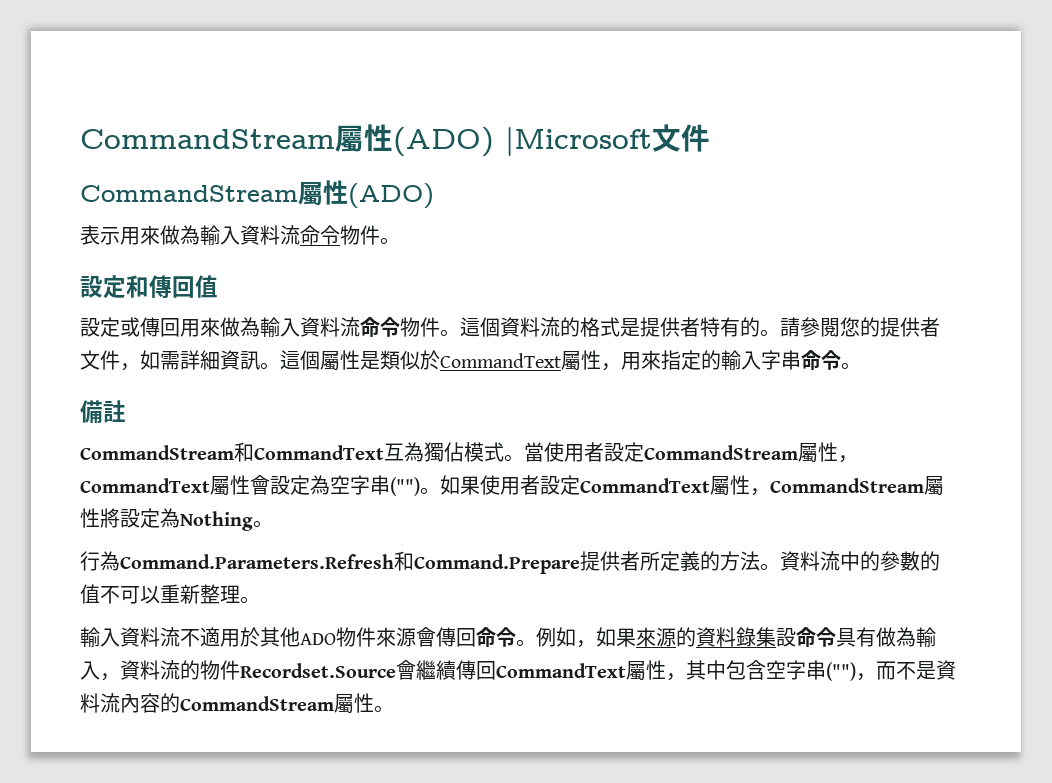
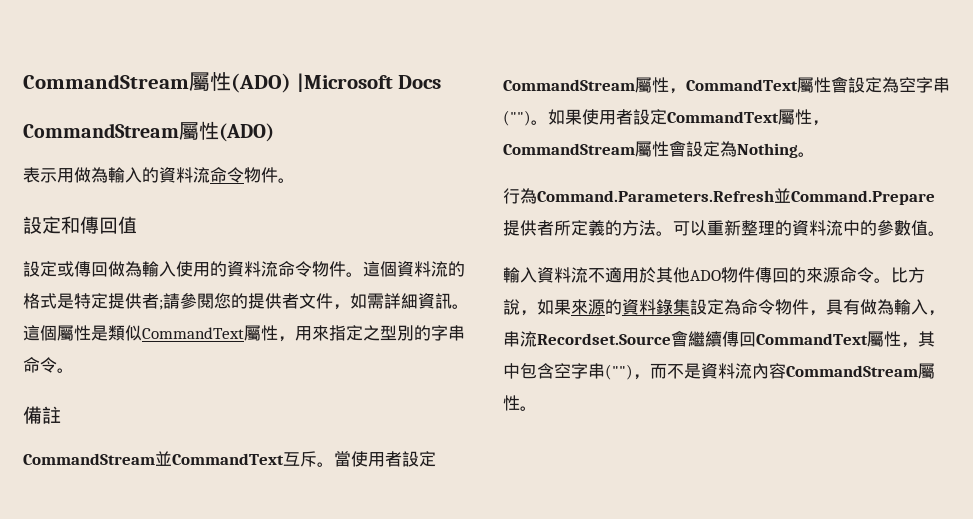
[652,124,710,152] 文件 -> [398,75,442,89] Docs
[140,225,240,246] 來做為輸入 -> [74,167,159,183] 做為輸入的
[180,317,300,338] 用來做為輸入 -> [108,261,227,277] 做為輸入使用的
[640,317,780,337] 提供者特有的。 -> [74,293,163,310] 特定提供者;
[420,350,440,370] 於 -> (142, 333) none
[701,350,761,371] 的輸入 -> [363,325,431,341] 之型別的
[234,442,504,462] 和CommandText互為獨佔模式 -> [155,451,317,467] 並CommandText互斥
[100,508,120,528] 將 -> [669,140,686,157] 會
[394,551,414,571] 和 -> [774,188,791,203] 並
[780,551,940,571] [80,584,240,604] 資料流中的參數的值不可以重新整理 -> [673,219,928,236] 可以重新整理的資料流中的參數值
[376,627,576,647] 來源會傳回命令。例如 -> [755,267,925,283] [503,299,520,315] 傳回的來源命令。比方說
[796,627,836,647] 命令 -> [707,299,826,316] 定為命令物件，
[120,660,240,680] 資料流的物件 -> [503,331,537,347] 串流
[160,693,180,713] 的 -> (786, 371) none

